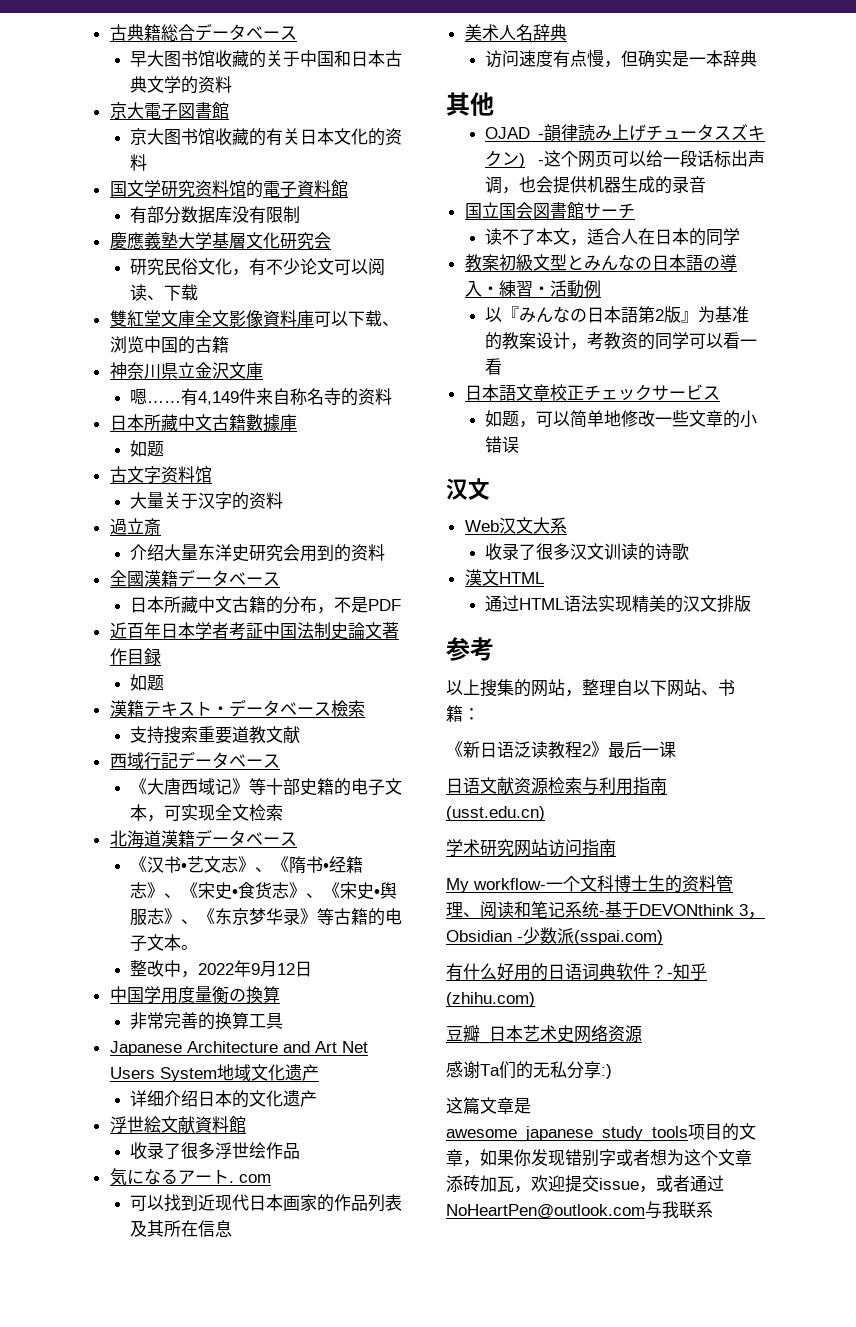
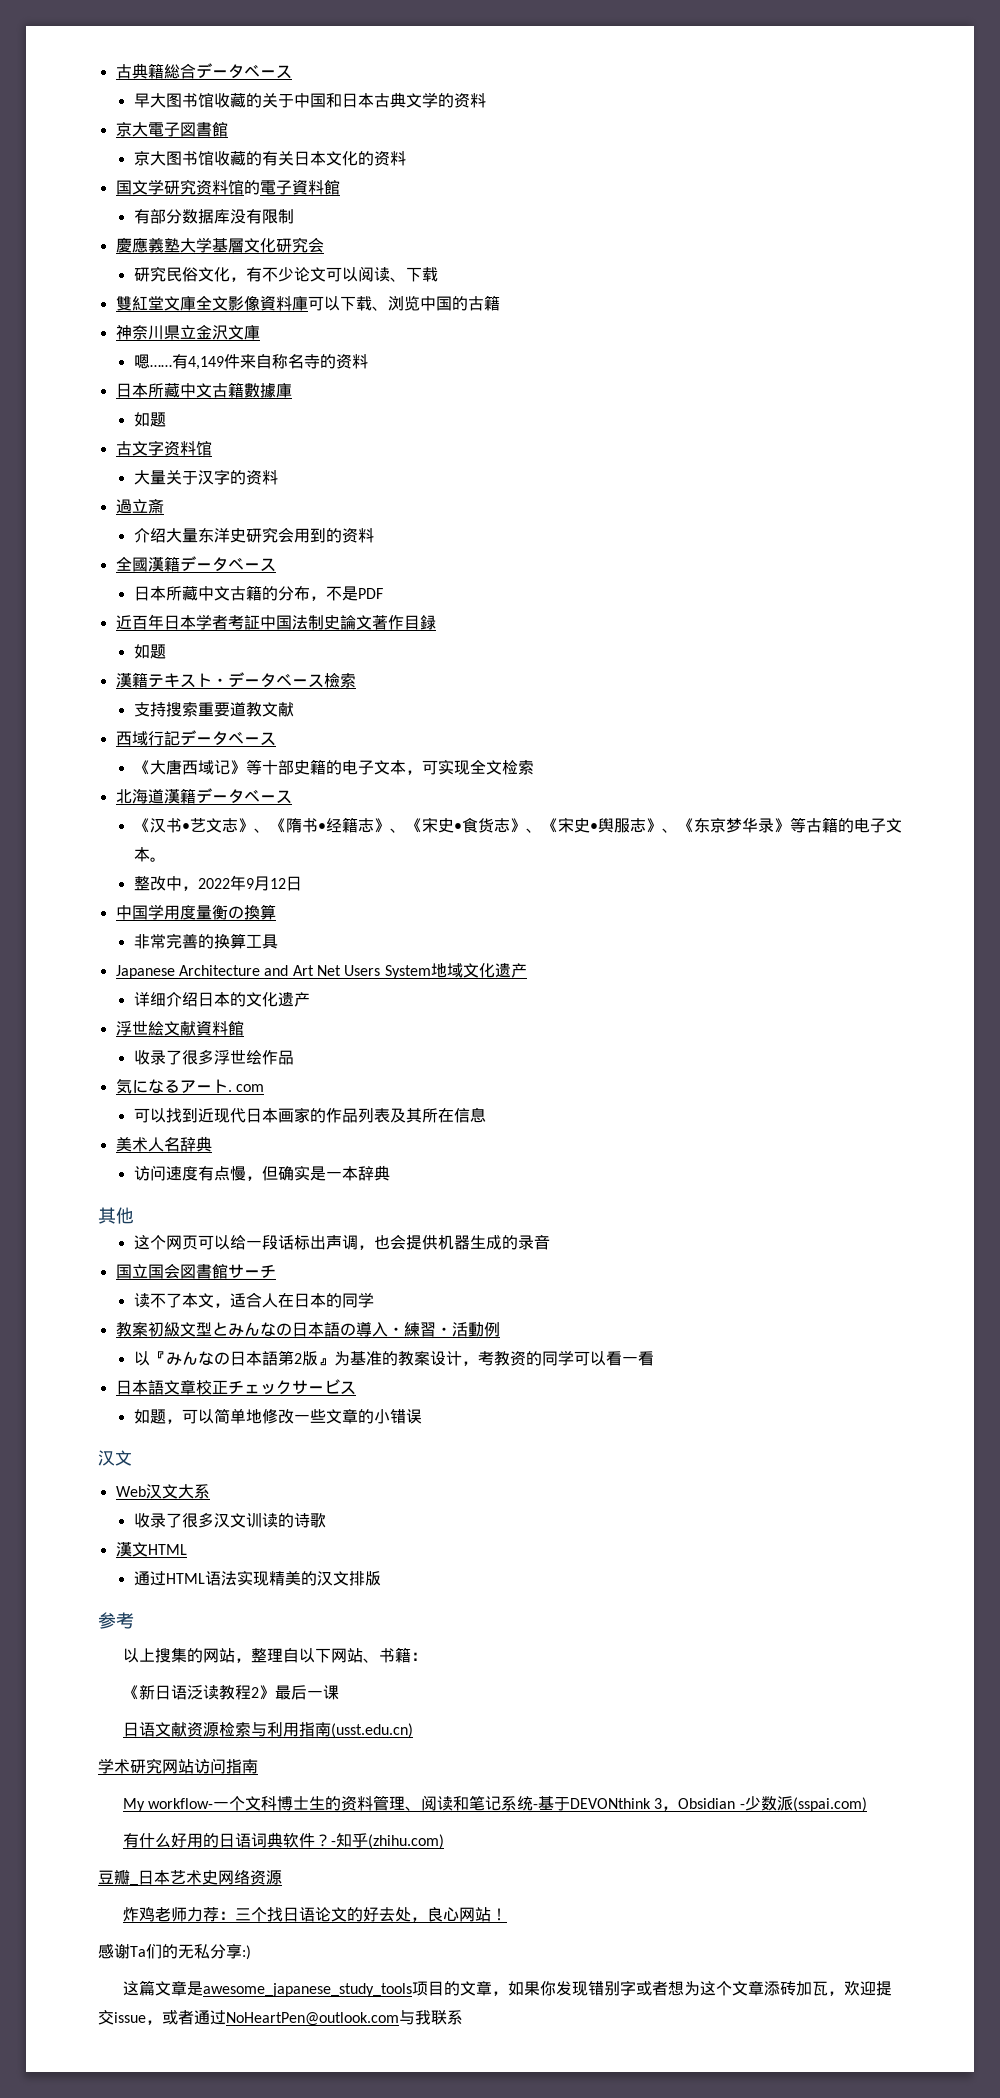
[485,124,765,141] [485,150,544,168] OJAD -韻律読み上げチュータスズキクン) - -> (134, 1215) none
(642, 1034) none -> [122,1906,507,1922] // 炸鸡老师力荐：三个找日语论文的好去处，良心网站！

